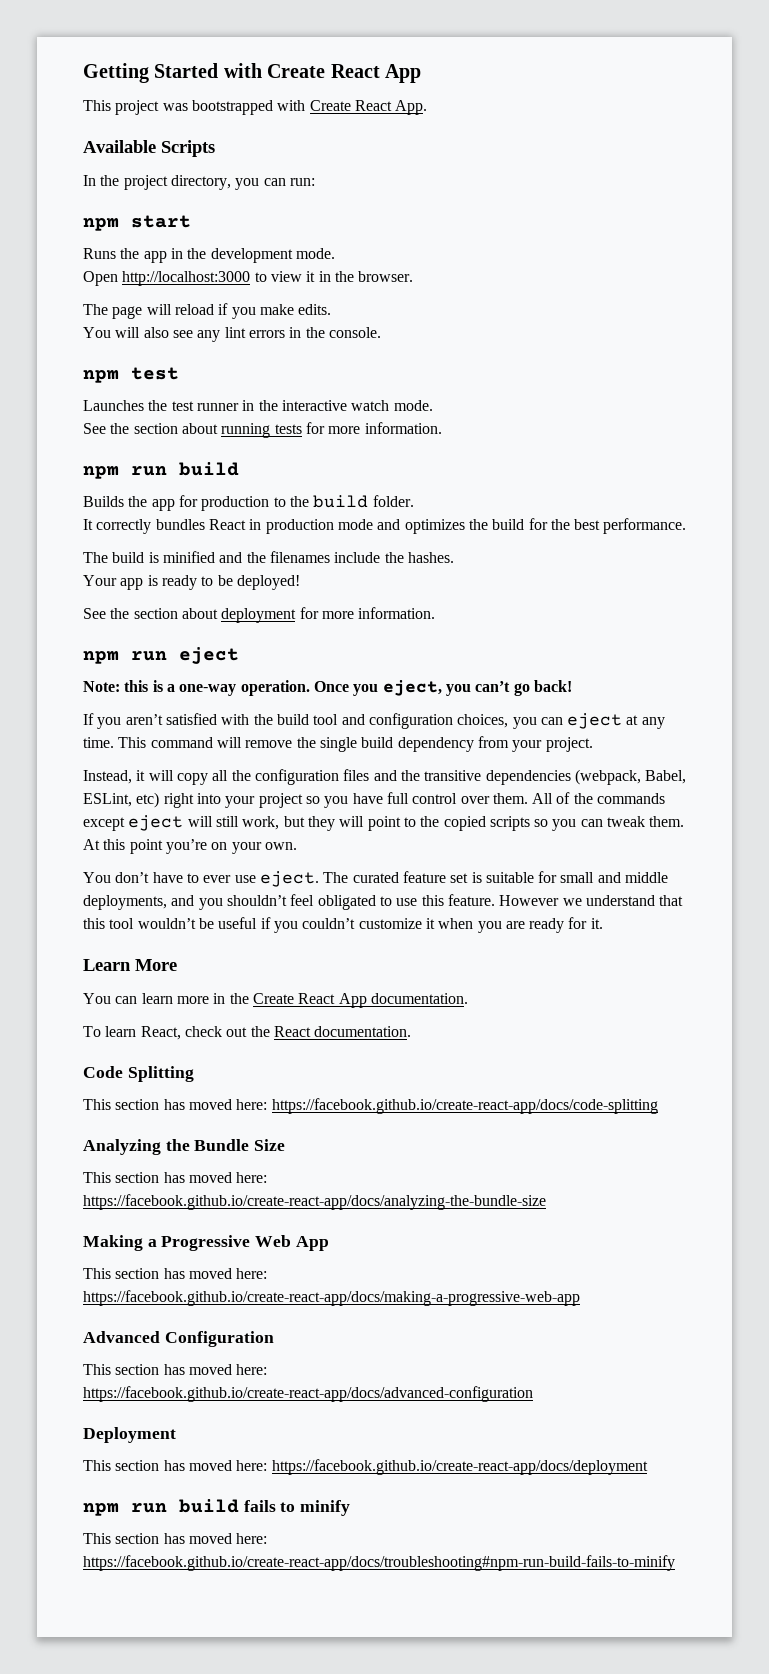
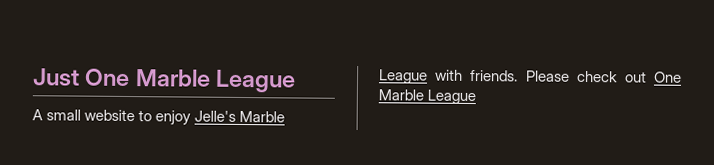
[83,63,421,83] [83,100,428,115] [83,140,215,157] [83,175,315,190] [83,215,191,231] [83,248,335,263] [83,271,414,286] [83,303,332,319] [83,327,381,342] [83,367,179,383] [83,400,433,411] [83,422,442,438] [83,462,239,479] [83,495,414,511] [83,518,687,534] [83,551,454,563] [83,575,300,590] [83,607,436,623] [83,647,239,664] [83,680,572,696] [83,713,665,729] [83,736,593,752] [83,769,687,785] [83,792,666,808] [83,815,685,831] [83,839,297,854] [83,871,669,887] [83,894,684,910] [83,917,603,933] [83,959,177,971] [83,993,468,1008] [83,1026,412,1040] [83,1066,194,1082] [83,1098,658,1114] [83,1139,286,1155] [83,1172,268,1183] [83,1194,546,1210] [83,1235,329,1251] [83,1268,268,1279] [83,1290,580,1306] [83,1331,274,1347] [83,1364,268,1375] [83,1386,533,1402] [83,1427,176,1443] [83,1459,648,1475] [83,1499,351,1516] [83,1533,268,1544] [83,1555,675,1571] Getting Started with Create React App // This project was bootstrapped with Create React App. // Available Scripts // In the project directory, you can run: // npm start // Runs the app in the development mode. // Open http://localhost:3000 to view it in the browser. // The page will reload if you make edits. // You will also see any lint errors in the console. // npm test // Launches the test runner in the interactive watch mode. // See the section about running tests for more information. // npm run build // Builds the app for production to the build folder. // It correctly bundles React in production mode and optimizes the build for the best performance. // The build is minified and the filenames include the hashes. // Your app is ready to be deployed! // See the section about deployment for more information. // npm run eject // Note: this is a one-way operation. Once you eject, you can’t go back! // If you aren’t satisfied with the build tool and configuration choices, you can eject at any time. This command will remove the single build dependency from your project. // Instead, it will copy all the configuration files and the transitive dependencies (webpack, Babel, ESLint, etc) right into your project so you have full control over them. All of the commands except eject will still work, but they will point to the copied scripts so you can tweak them. At this point you’re on your own. // You don’t have to ever use eject. The curated feature set is suitable for small and middle deployments, and you shouldn’t feel obligated to use this feature. However we understand that this tool wouldn’t be useful if you couldn’t customize it when you are ready for it. // Learn More // You can learn more in the Create React App documentation. // To learn React, check out the React documentation. // Code Splitting // This section has moved here: https://facebook.github.io/create-react-app/docs/code-splitting // Analyzing the Bundle Size // This section has moved here: https://facebook.github.io/create-react-app/docs/analyzing-the-bundle-size // Making a Progressive Web App // This section has moved here: https://facebook.github.io/create-react-app/docs/making-a-progressive-web-app // Advanced Configuration // This section has moved here: https://facebook.github.io/create-react-app/docs/advanced-configuration // Deployment // This section has moved here: https://facebook.github.io/create-react-app/docs/deployment // npm run build fails to minify // This section has moved here: https://facebook.github.io/create-react-app/docs/troubleshooting#npm-run-build-fails-to-minify -> [32,68,297,93] [32,109,286,126] [378,69,682,84] [378,89,477,105] Just One Marble League // A small website to enjoy Jelle's Marble League with friends. Please check out One Marble League

